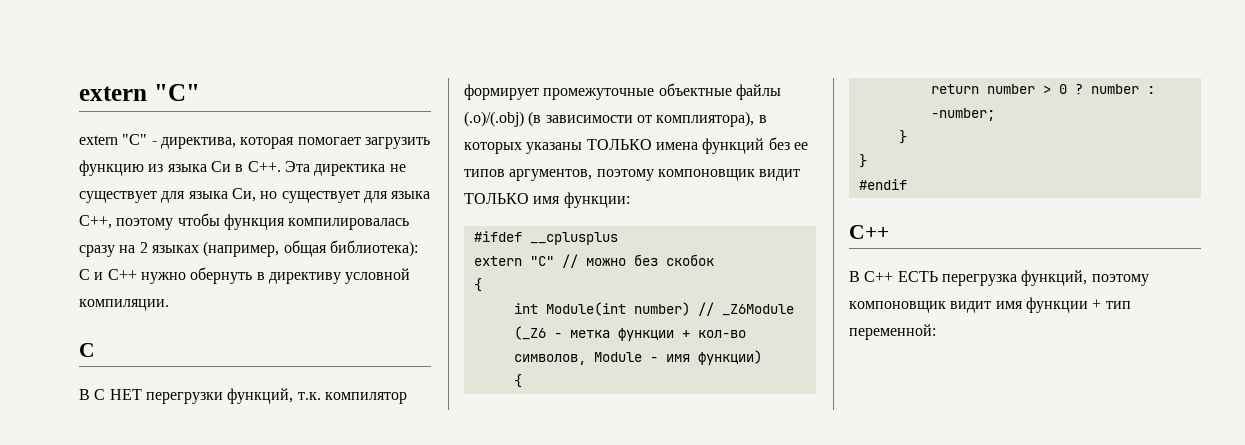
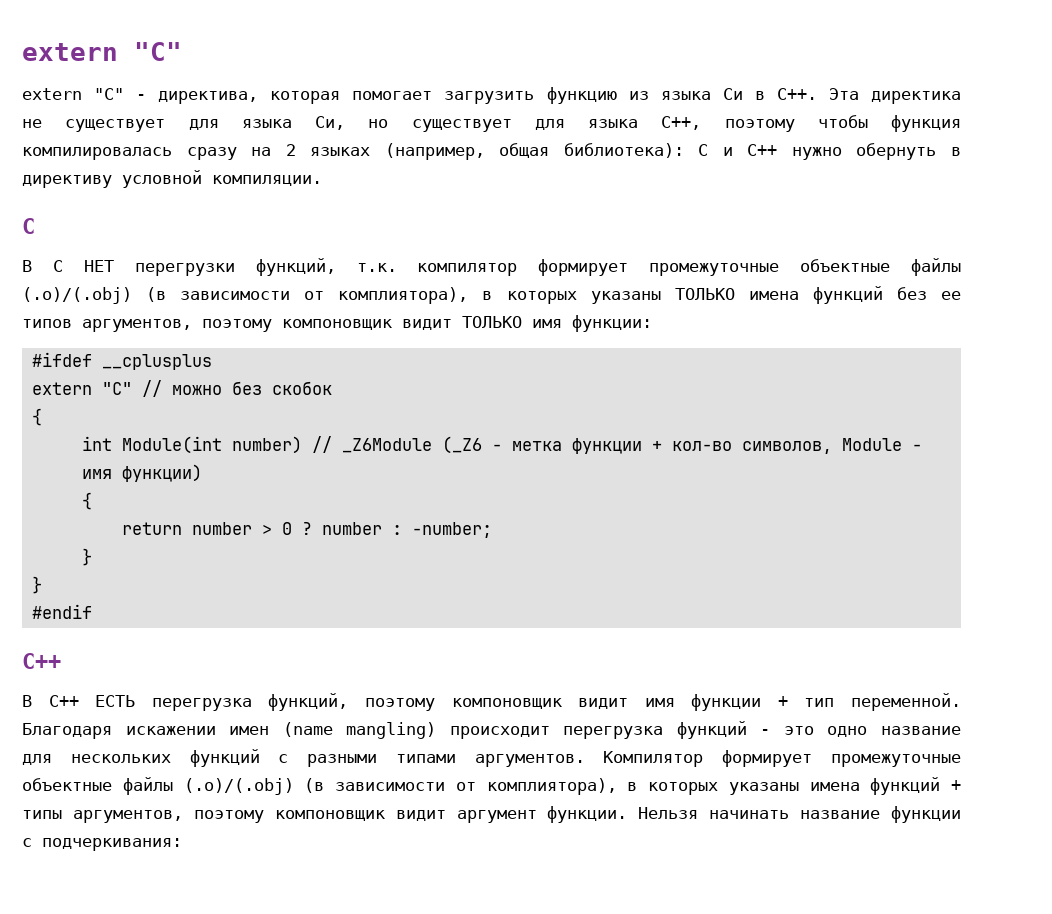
[849,324,936,340] переменной: -> [851,693,962,711] [22,721,961,739] [22,749,962,767] [22,777,961,795] [22,806,961,823] [22,838,182,851] переменной. Благодаря искажении имен (name mangling) происходит перегрузка функций - это одно название для нескольких функций с разными типами аргументов. Компилятор формирует промежуточные объектные файлы (.o)/(.obj) (в зависимости от комплиятора), в которых указаны имена функций + типы аргументов, поэтому компоновщик видит аргумент функции. Нельзя начинать название функции с подчеркивания:

